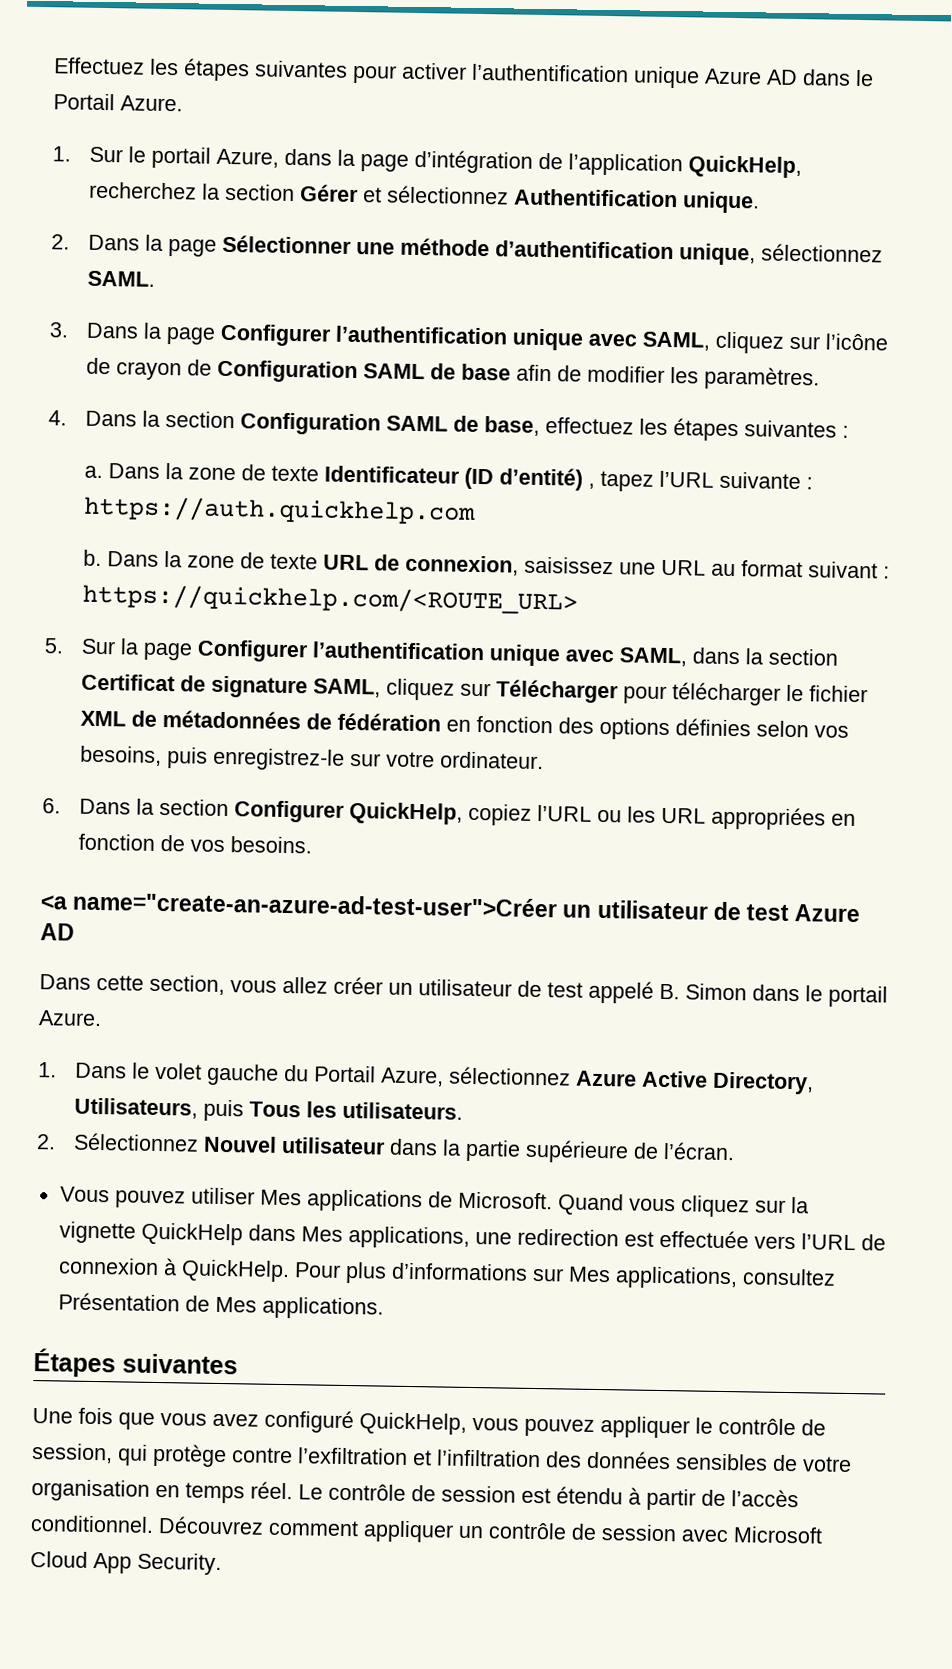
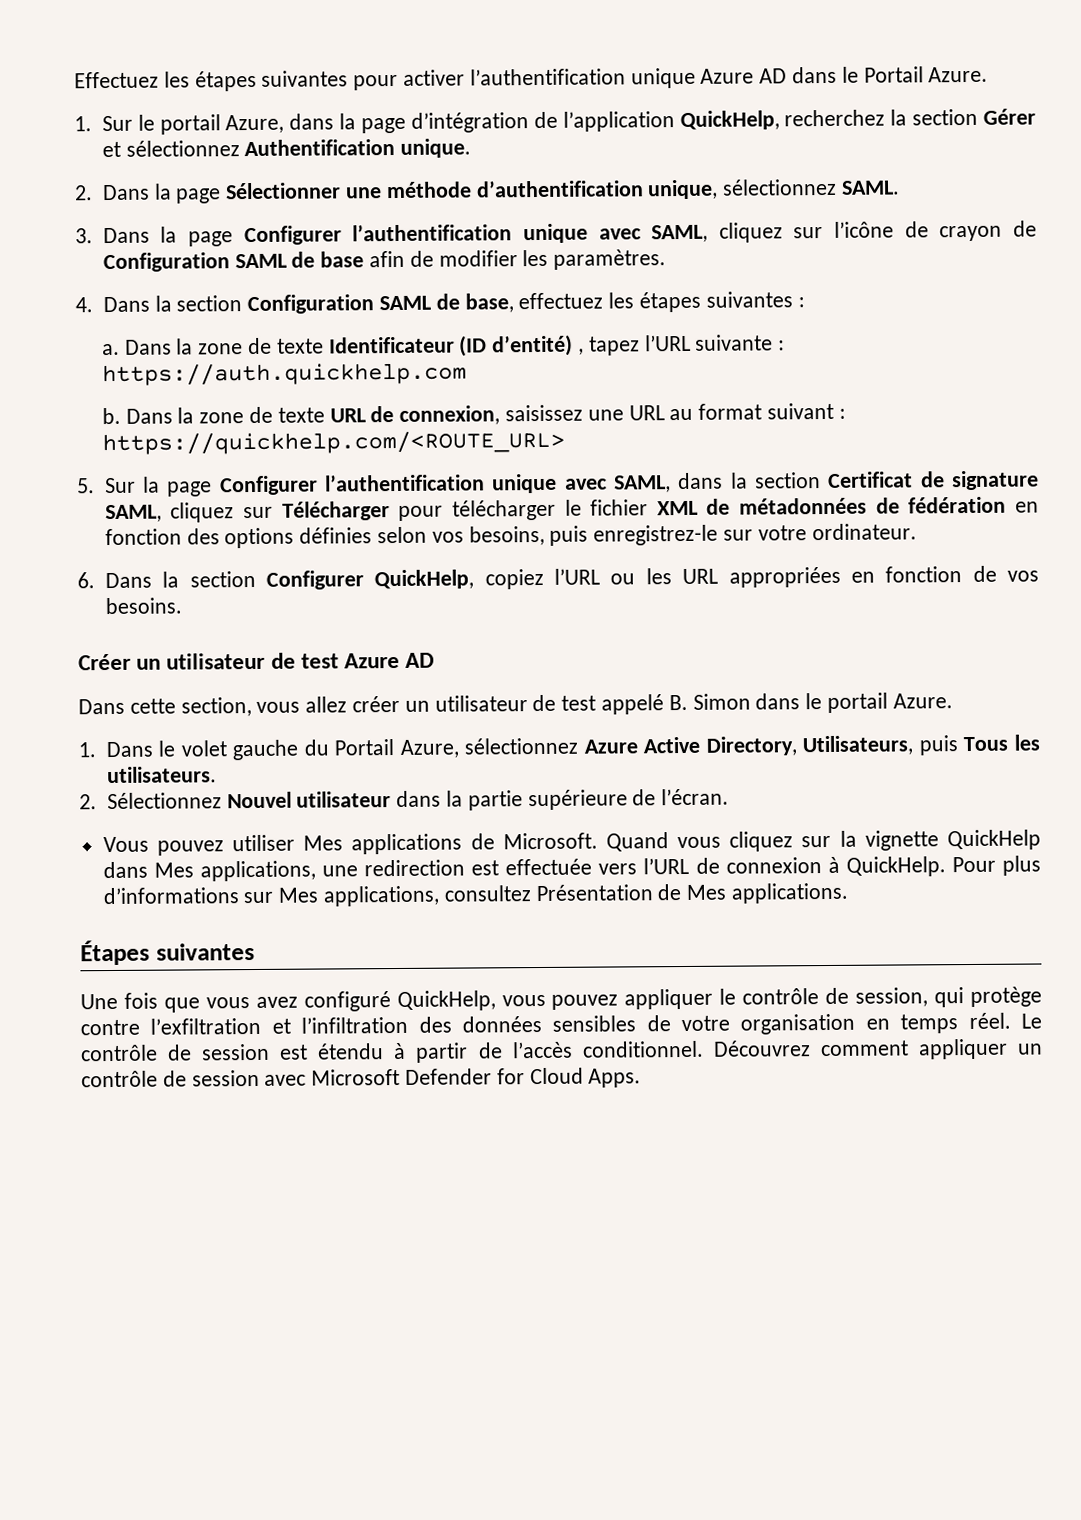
[40,891,558,918] <a name="create-an-azure-ad-test-user">Créer -> [78,653,131,671] Créer
[30,1551,222,1576] Cloud App Security. -> [405,1067,642,1088] Defender for Cloud Apps.

